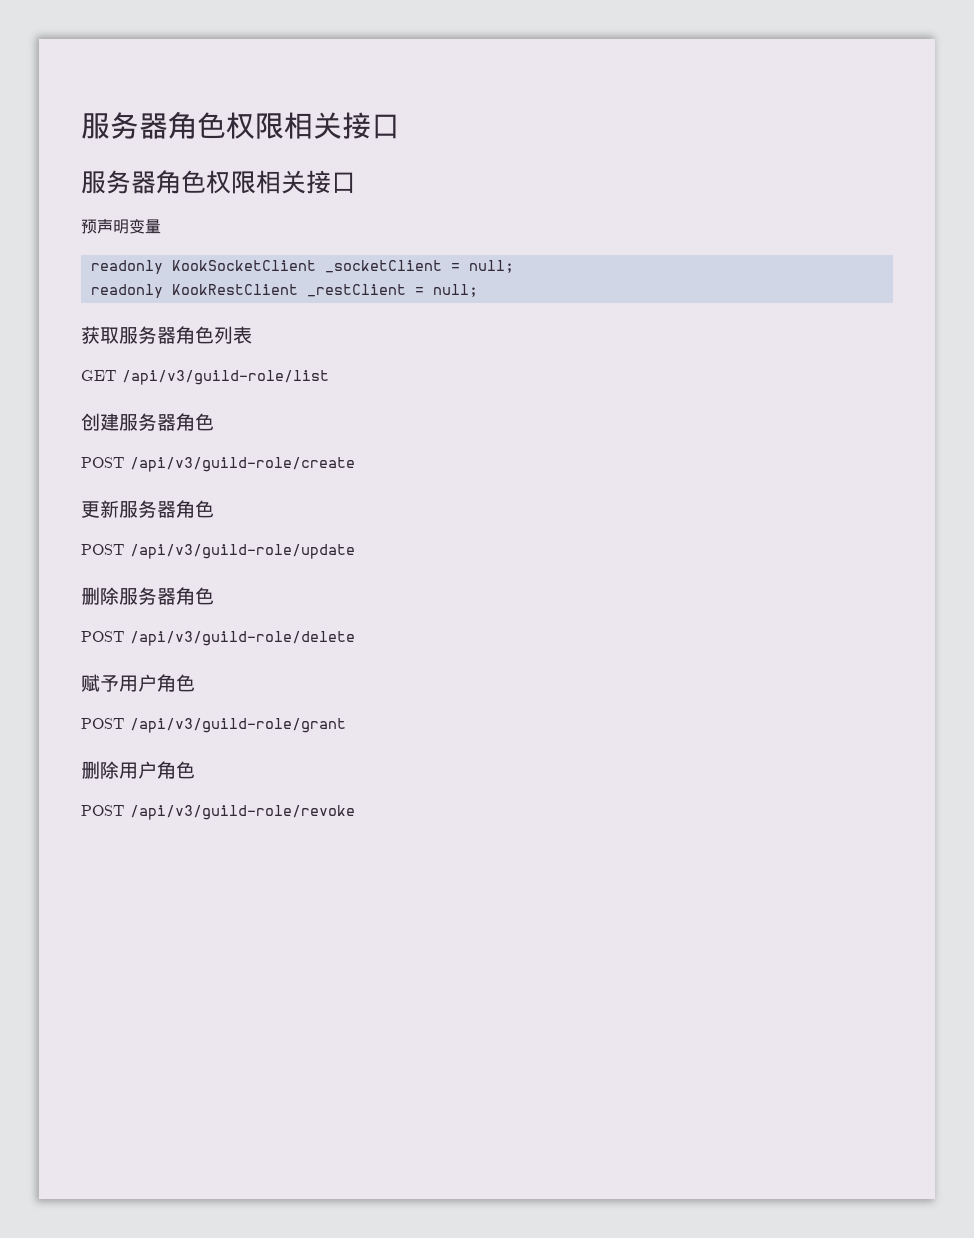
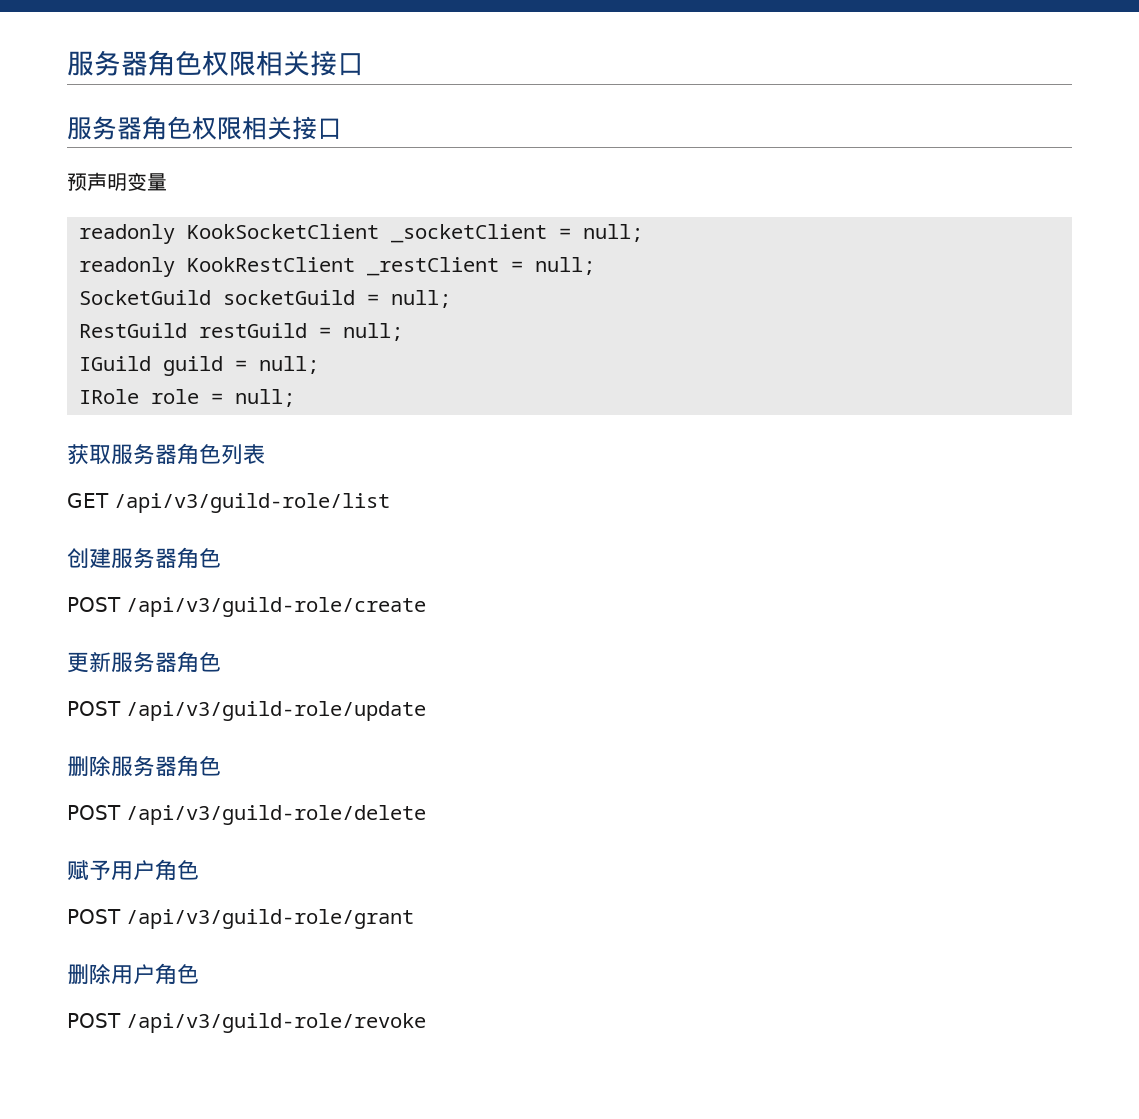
(478, 290) none -> [79,290,451,308] [79,323,403,341] [79,356,319,376] [79,389,295,407] // SocketGuild socketGuild = null; // RestGuild restGuild = null; // IGuild guild = null; // IRole role = null;

